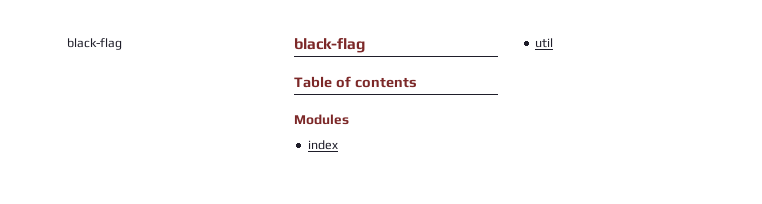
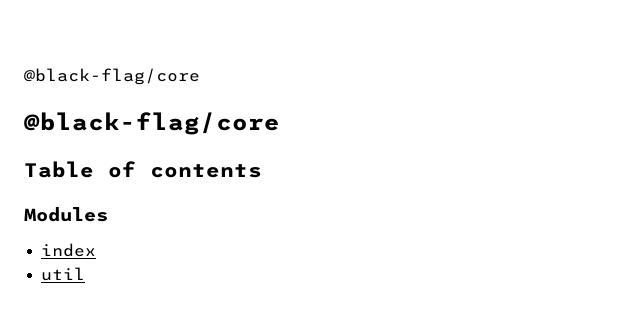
[67,38,122,50] [294,38,365,53] black-flag // black-flag -> [24,68,200,85] [24,112,280,135] @black-flag/core // @black-flag/core

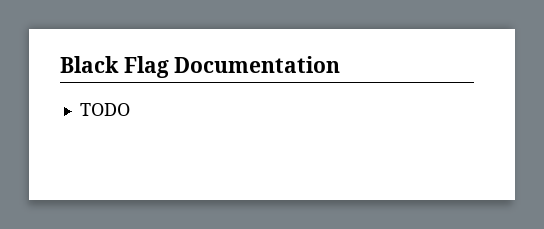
[24,68,200,85] [24,112,280,135] [24,161,262,178] [24,207,108,222] [41,243,97,257] [41,267,86,281] @black-flag/core // @black-flag/core // Table of contents // Modules // index // util -> [60,56,341,78] [79,103,130,116] Black Flag Documentation // TODO

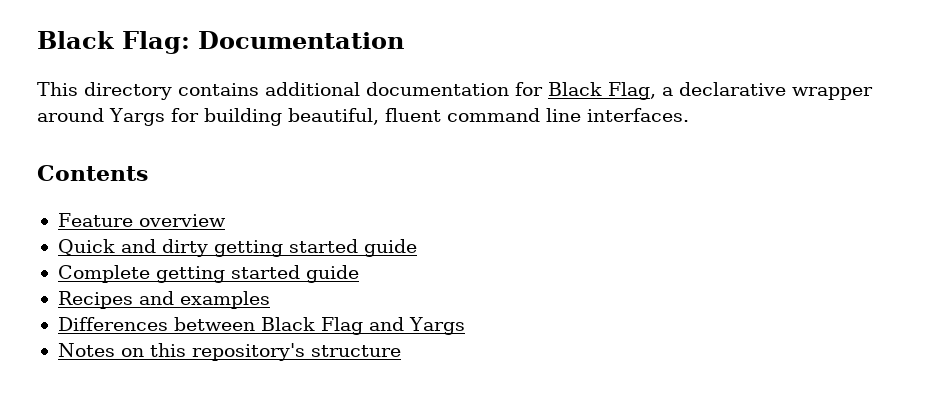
[60,56,341,78] [79,103,130,116] Black Flag Documentation // TODO -> [37,31,404,54] [37,82,873,100] [37,108,689,126] [37,165,148,181] [57,213,226,227] [57,239,417,257] [57,265,359,283] [57,291,270,309] [57,317,465,335] [57,343,401,361] Black Flag: Documentation // This directory contains additional documentation for Black Flag, a declarative wrapper around Yargs for building beautiful, fluent command line interfaces. // Contents // Feature overview // Quick and dirty getting started guide // Complete getting started guide // Recipes and examples // Differences between Black Flag and Yargs // Notes on this repository's structure

